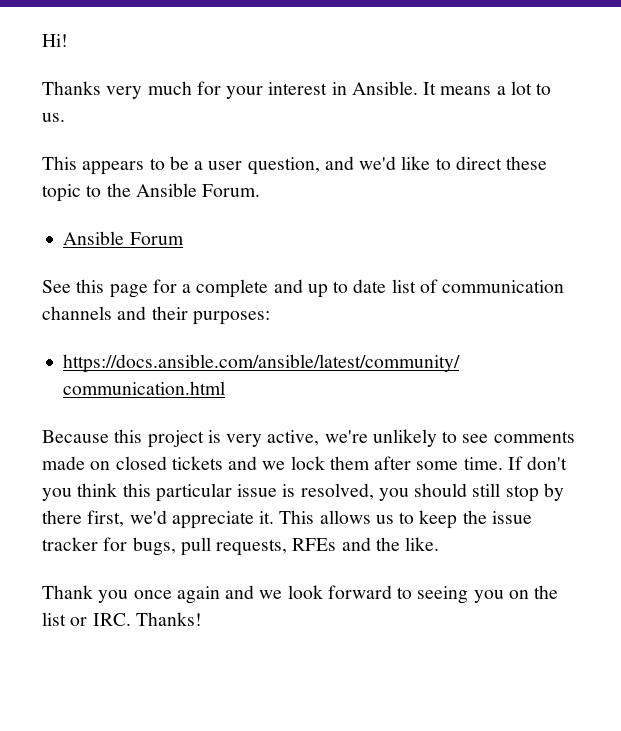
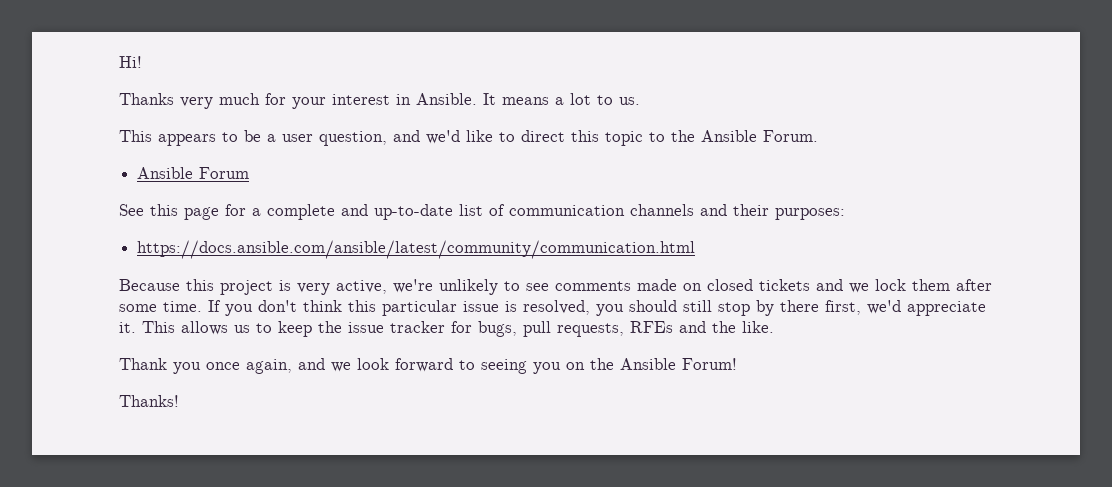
[506,156,548,170] these -> [571,130,599,142] this
[307,279,387,298] up to date -> [374,204,453,220] up-to-date
[527,456,568,470] [42,488,72,501] don't you -> [225,300,297,316] you don't
[176,586,220,604] again -> [246,359,292,374] again,
[42,612,131,626] list or IRC. -> [620,358,737,370] Ansible Forum! //

